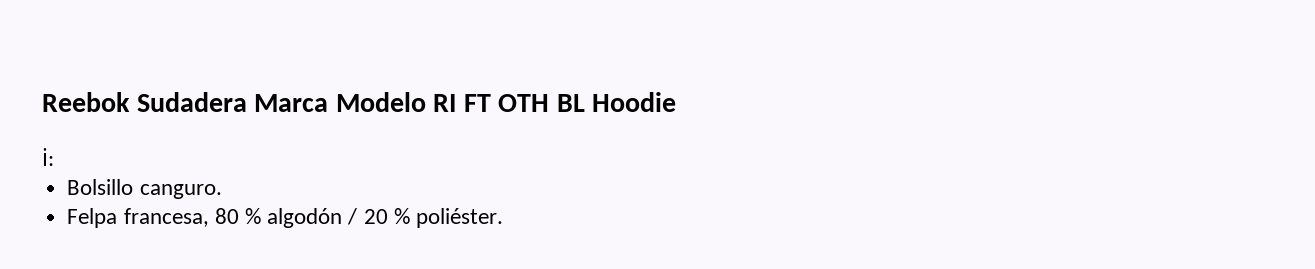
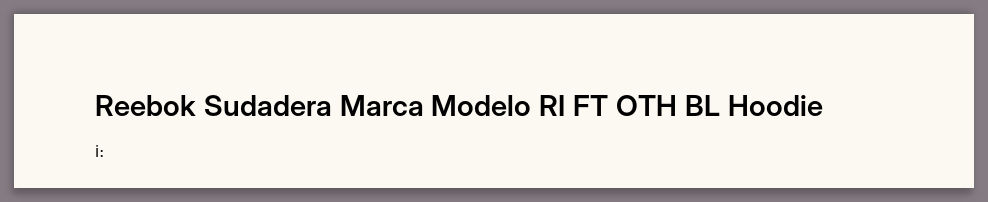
[67,179,222,199] [67,208,503,228] // Bolsillo canguro. // Felpa francesa, 80 % algodón / 20 % poliéster. -> (104, 151) none

